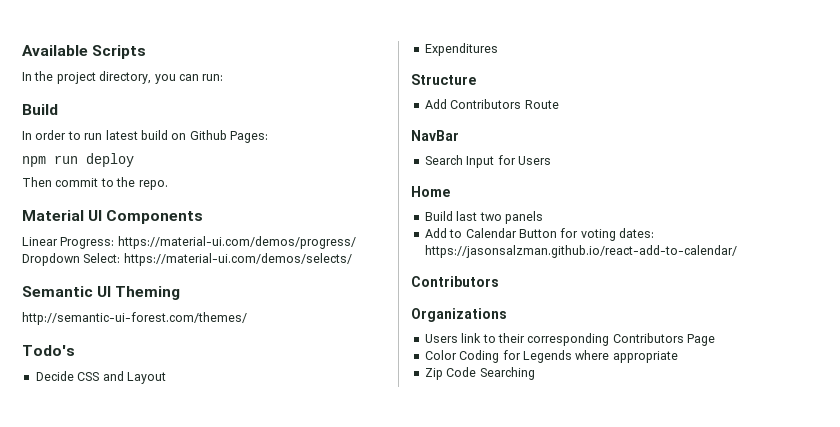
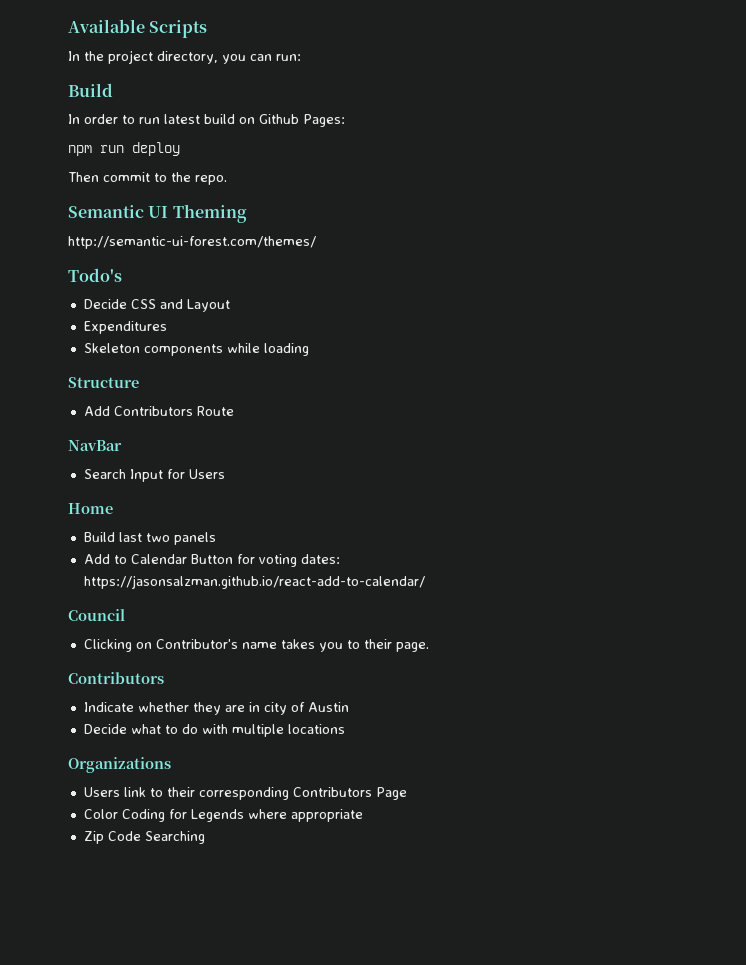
[22,210,204,224] [22,236,356,249] [22,253,352,266] // Material UI Components // Linear Progress: https://material-ui.com/demos/progress/ Dropdown Select: https://material-ui.com/demos/selects/ -> (227, 180) none
(498, 49) none -> [83,343,309,356] // Skeleton components while loading
[411,276,499,287] Contributors -> [68,609,125,621] [83,639,429,652] [68,672,164,684] [83,702,349,715] [83,724,345,737] Council // Clicking on Contributor's name takes you to their page. // Contributors // Indicate whether they are in city of Austin // Decide what to do with multiple locations

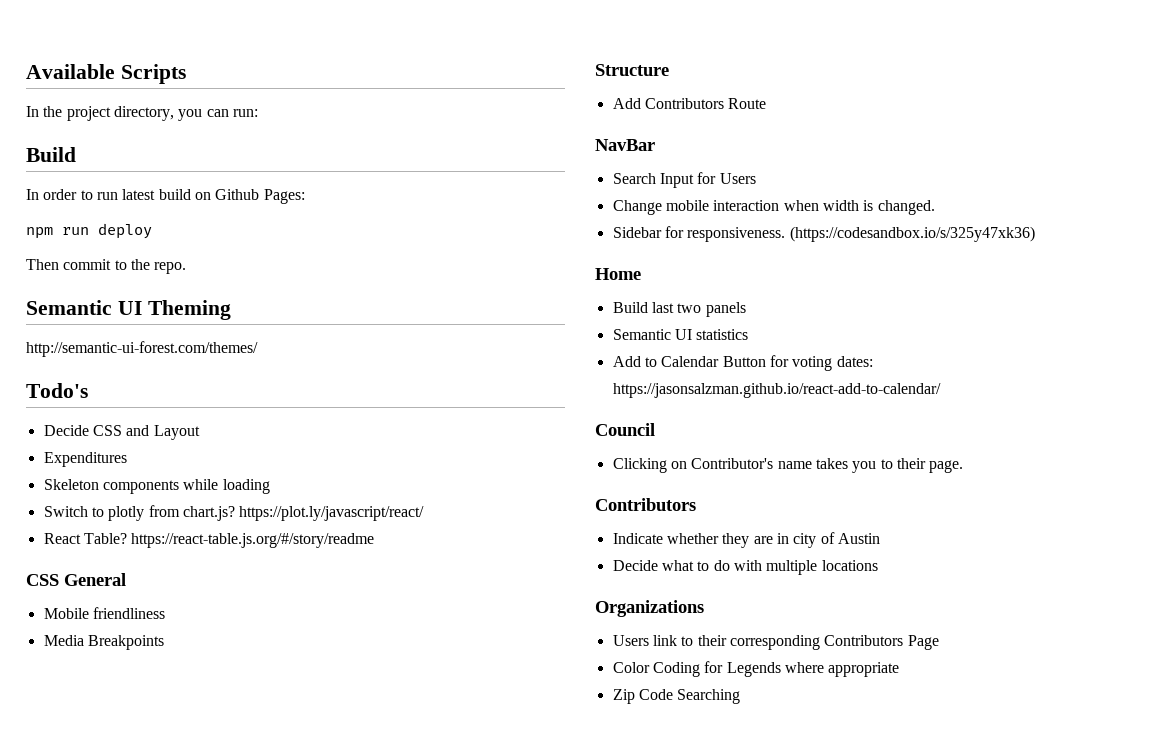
(309, 349) none -> [43,505,425,521] [43,533,375,548] [26,573,126,586] [43,607,165,619] [43,635,164,650] // Switch to plotly from chart.js? https://plot.ly/javascript/react/ // React Table? https://react-table.js.org/#/story/readme // CSS General // Mobile friendliness // Media Breakpoints
(225, 474) none -> [612,200,935,215] [612,226,1035,242] // Change mobile interaction when width is changed. // Sidebar for responsiveness. (https://codesandbox.io/s/325y47xk36)
(216, 538) none -> [612,329,749,340] // Semantic UI statistics

